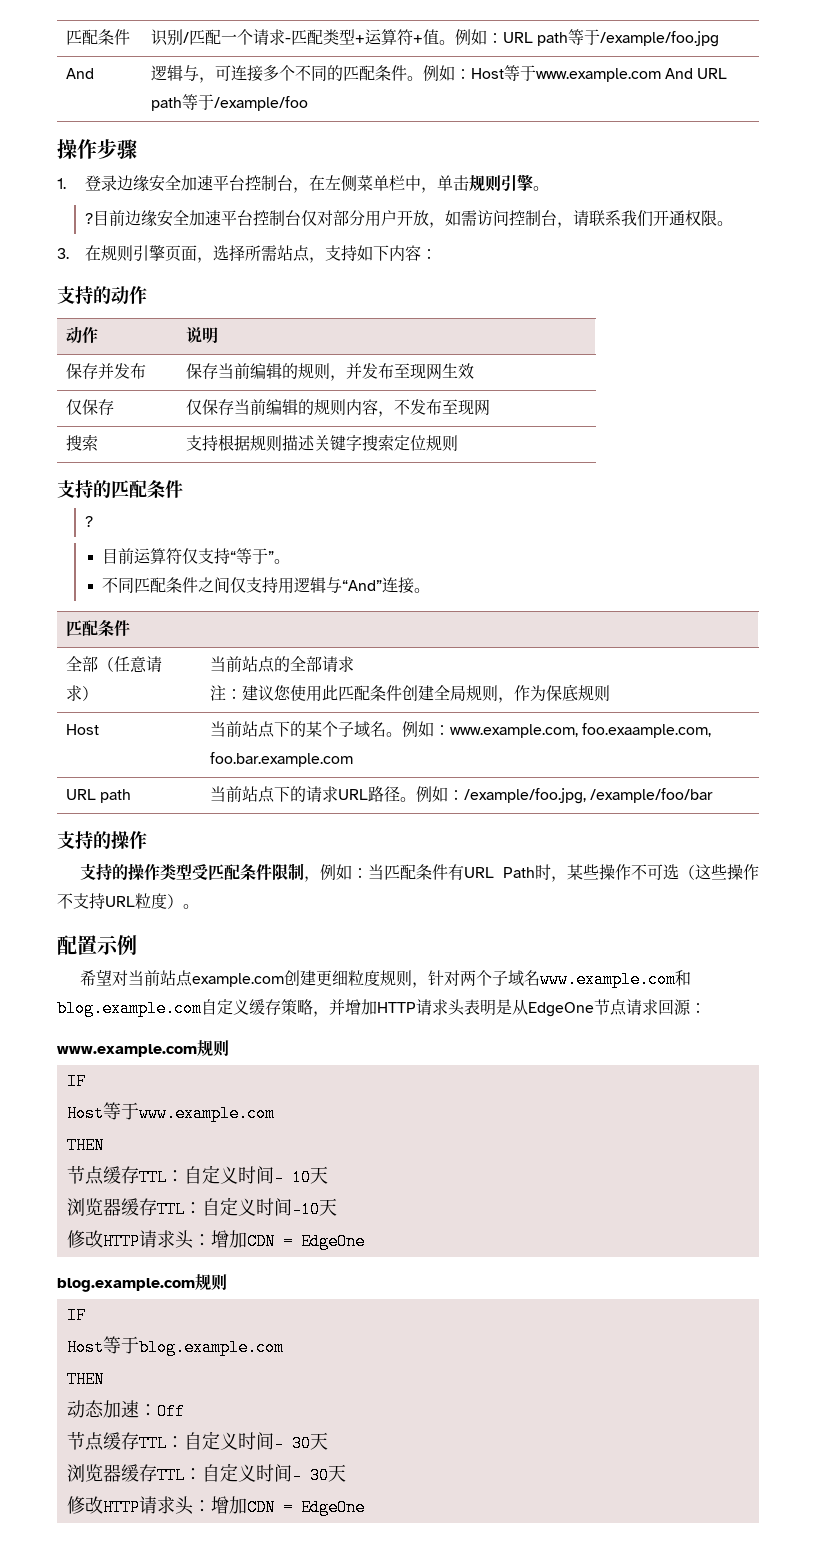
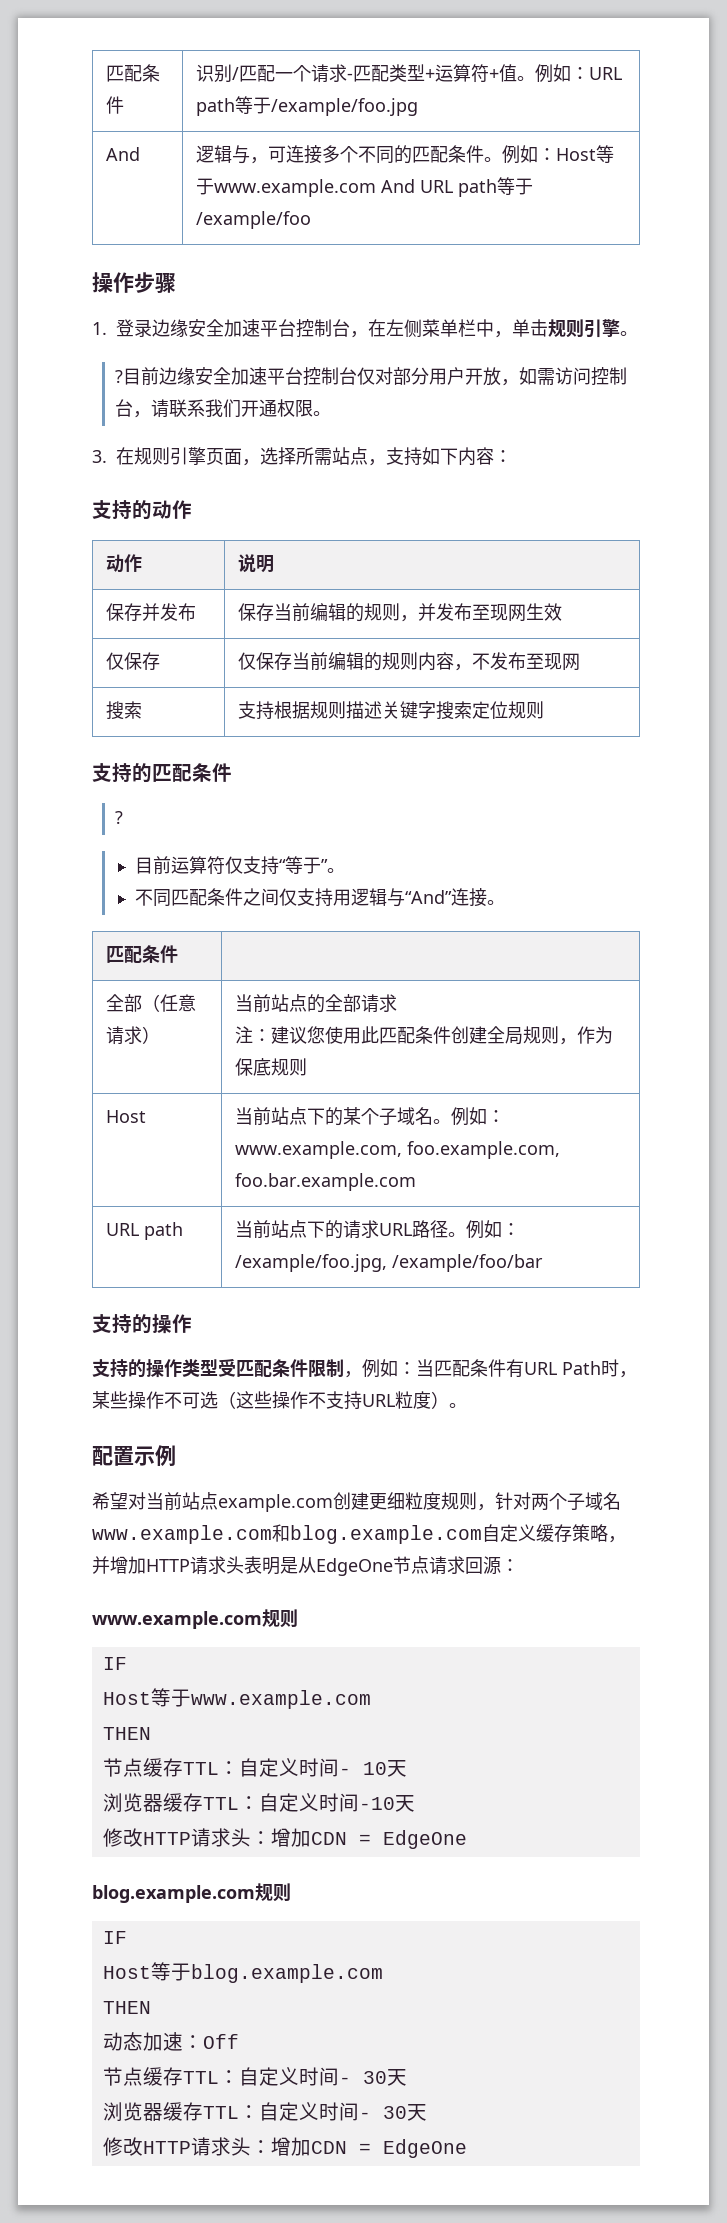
[582,723,712,738] foo.exaample.com, -> [406,1141,560,1159] foo.example.com,

